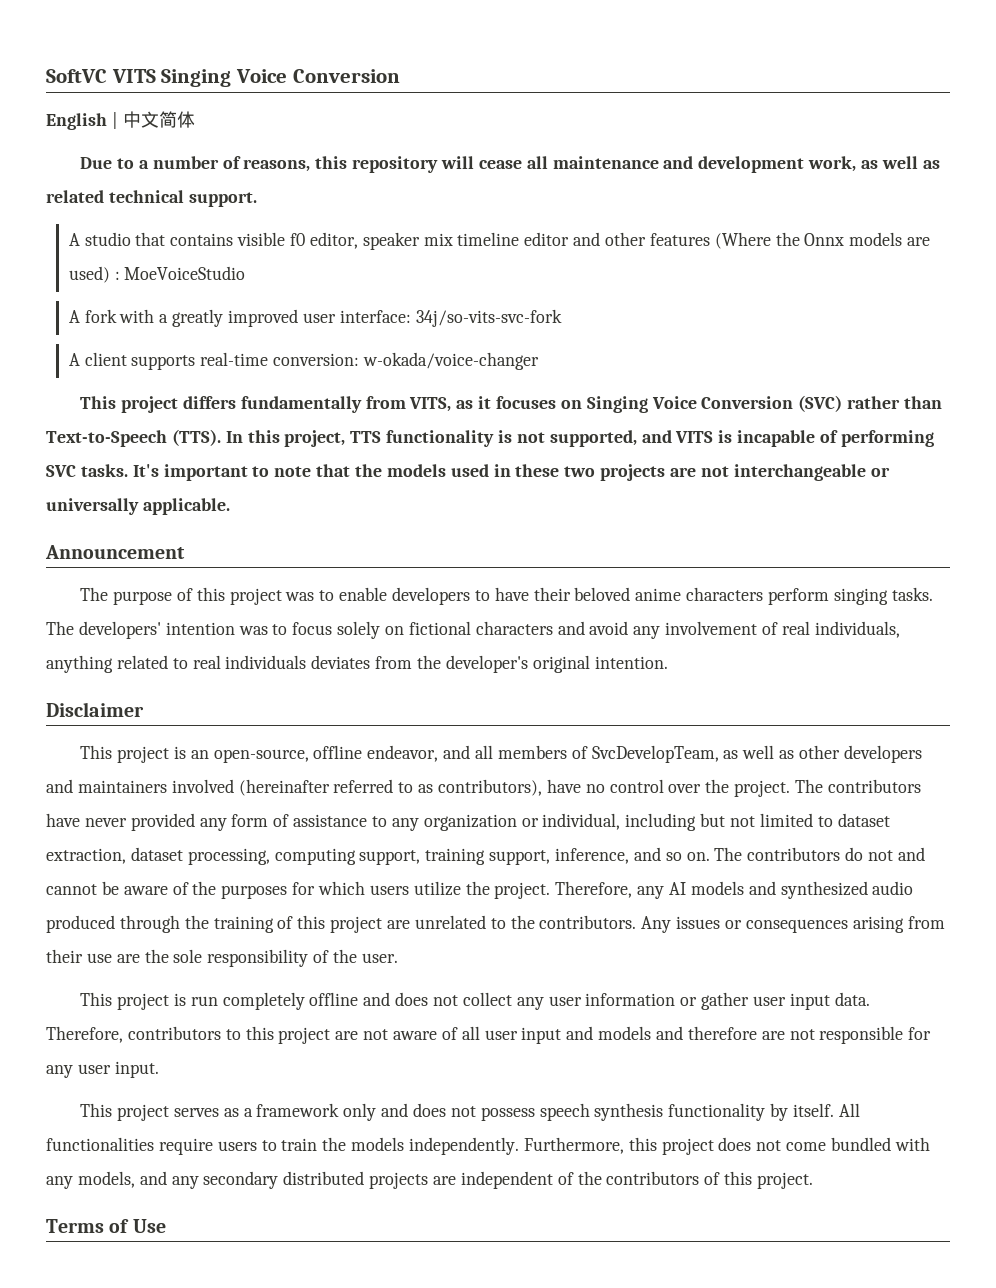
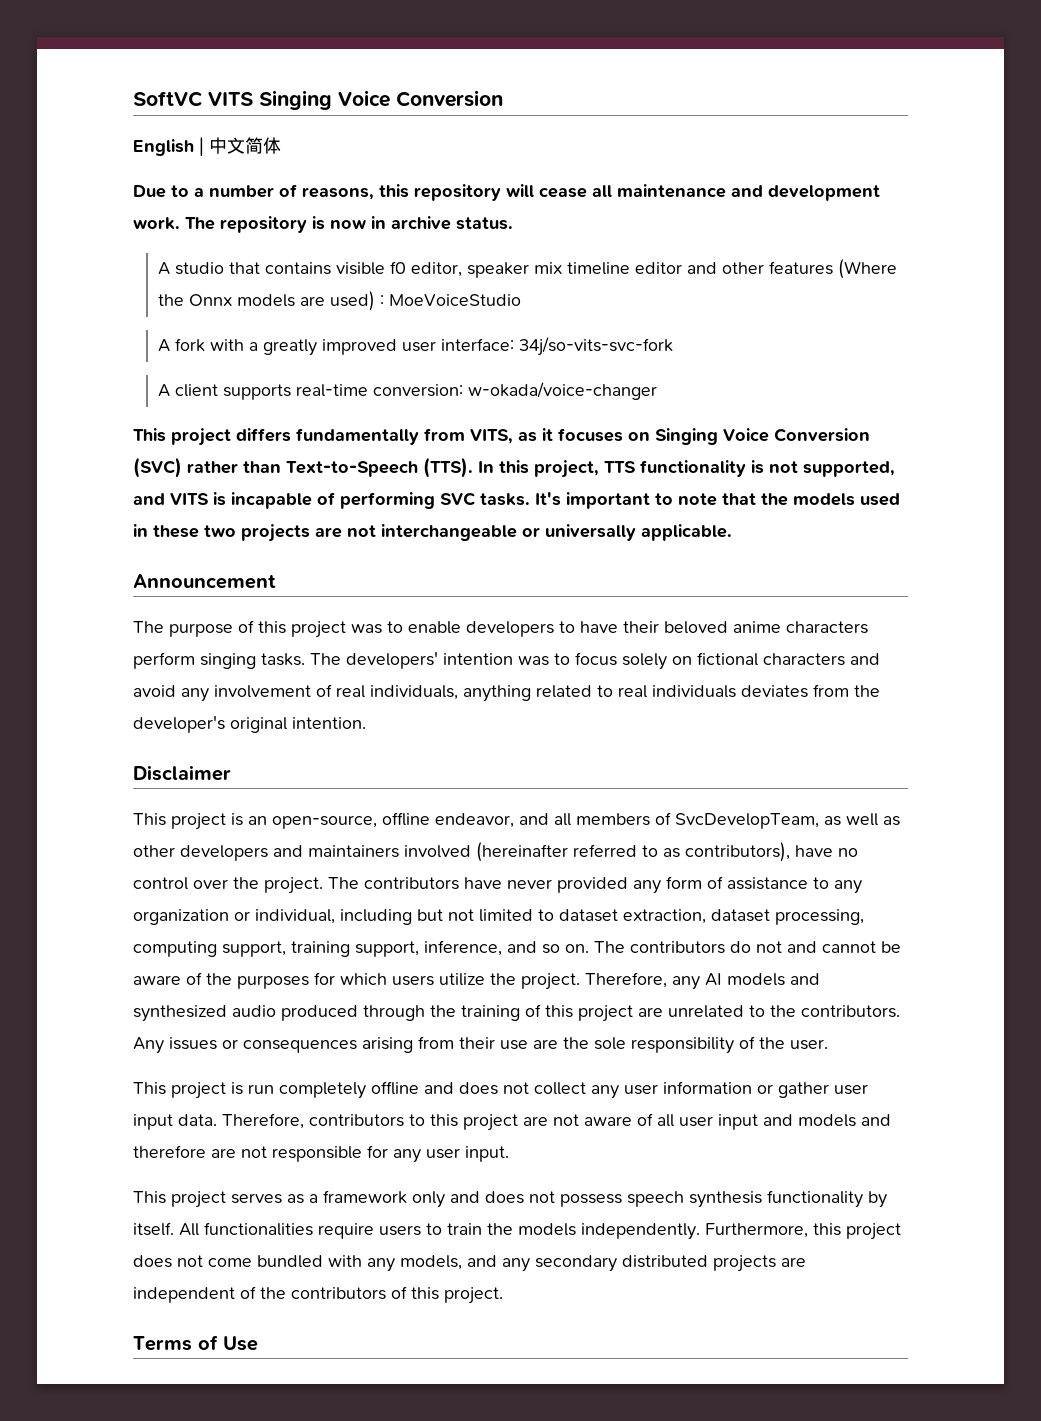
[808,156,940,172] [46,190,257,207] work, as well as related technical support. -> [133,216,513,233] work. The repository is now in archive status.

